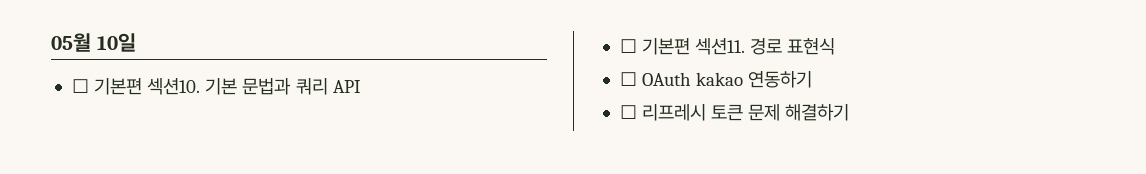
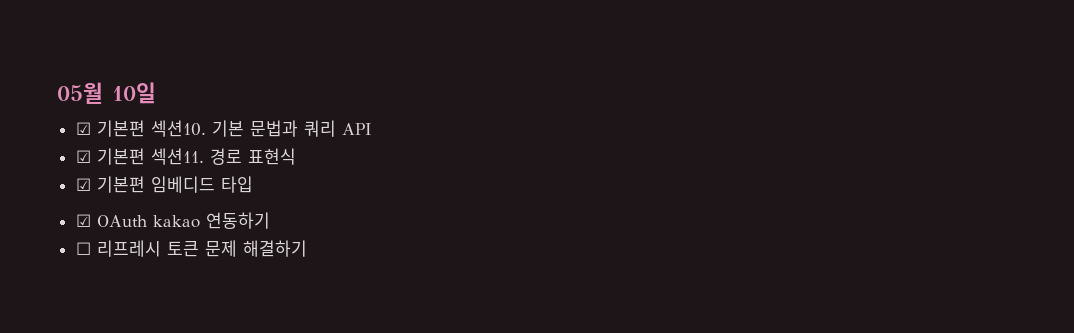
[71,79,89,93] ☐ -> [75,122,91,135] ☑
[619,39,637,53] ☐ -> [75,150,91,163] ☑
[619,72,637,86] ☐ -> [75,176,253,193] [75,214,91,227] ☑ 기본편 임베디드 타입 // ☑

